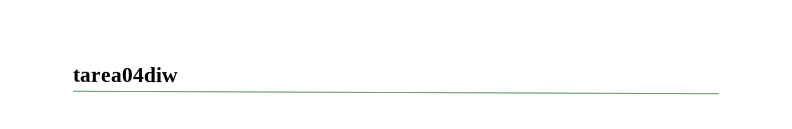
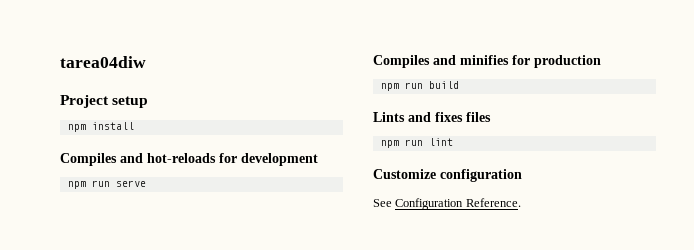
(178, 74) none -> [60,95,149,108] [67,122,134,132] [60,153,318,166] [67,180,146,189] [373,55,601,68] [380,81,459,91] [373,112,491,122] [380,138,453,148] [373,169,522,182] [373,198,521,210] // Project setup // npm install // Compiles and hot-reloads for development // npm run serve // Compiles and minifies for production // npm run build // Lints and fixes files // npm run lint // Customize configuration // See Configuration Reference.

